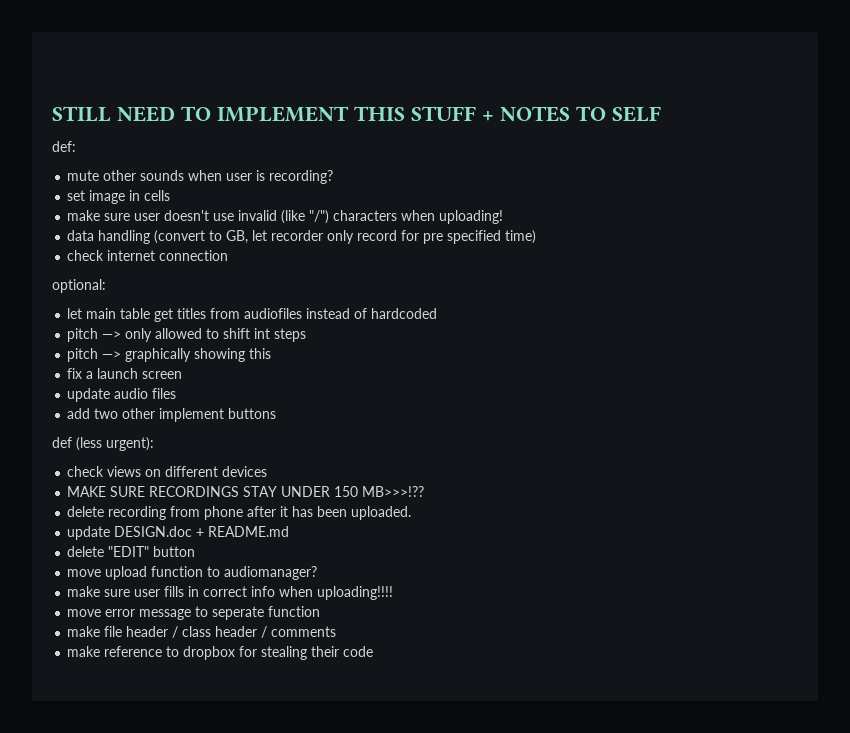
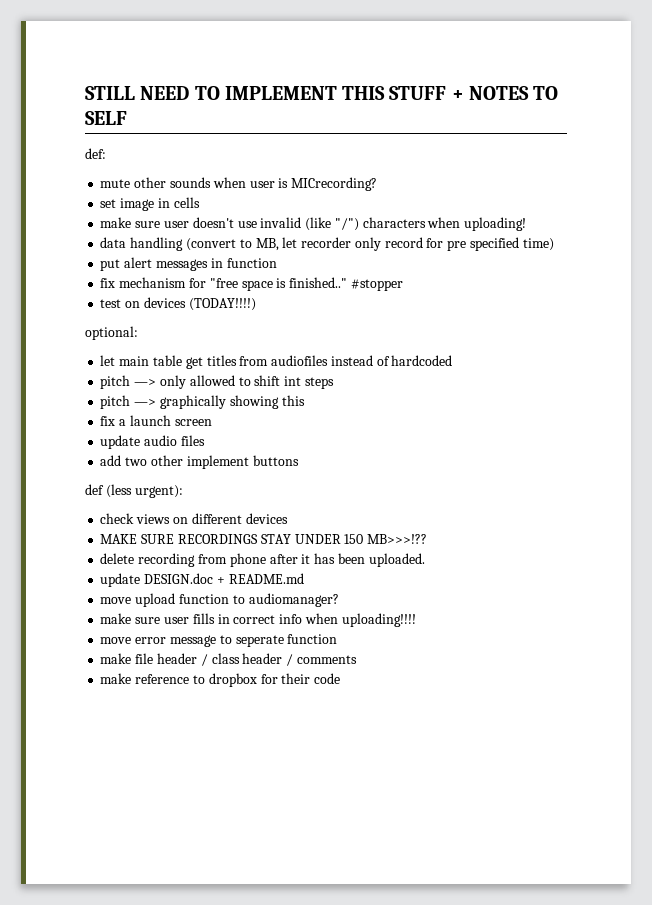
[269,170,334,184] recording? -> [291,177,378,191] MICrecording?
[226,230,249,244] GB, -> [255,238,279,251] MB,
[67,250,229,261] check internet connection -> [100,257,277,271] [100,277,403,291] [100,297,256,311] put alert messages in function // fix mechanism for "free space is finished.." #stopper // test on devices (TODAY!!!!)
[67,546,196,557] // delete "EDIT" button -> (304, 578) none
[261,646,308,660] stealing -> (278, 679) none

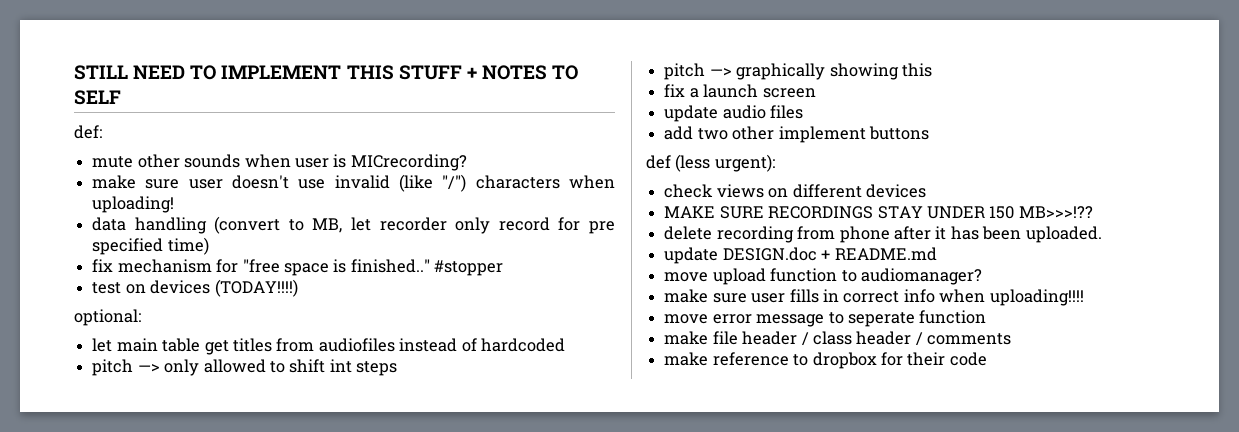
[100,197,200,211] // set image in cells -> (467, 162) none
[100,257,277,271] // put alert messages in function -> (209, 246) none

